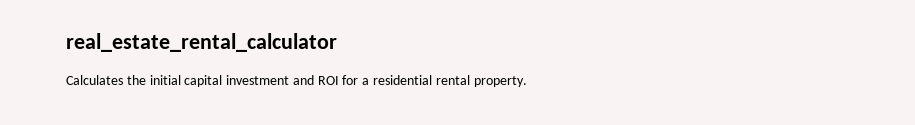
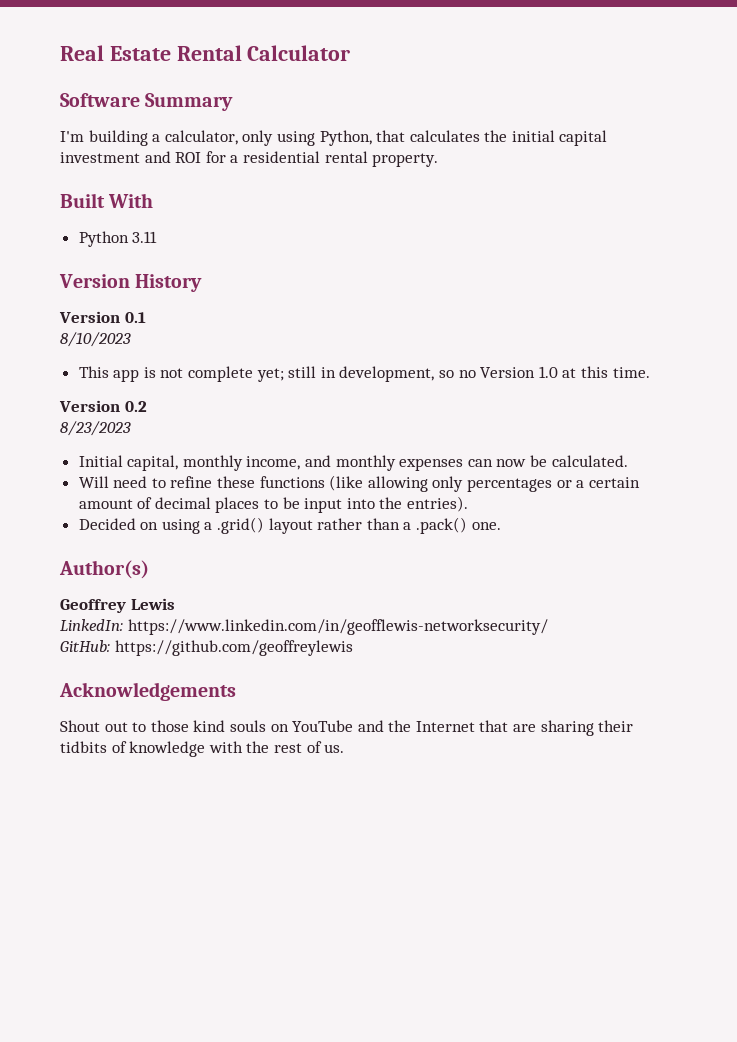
[66,33,337,52] [66,75,123,85] real_estate_rental_calculator // Calculates -> [60,45,351,61] [60,93,234,111] [60,130,480,146] Real Estate Rental Calculator // Software Summary // I'm building a calculator, only using Python, that calculates
(527, 81) none -> [60,193,154,208] [78,231,158,247] [59,274,203,292] [59,311,146,323] [60,332,131,347] [78,366,650,382] [59,400,147,412] [60,421,131,436] [78,455,628,471] [78,475,640,492] [78,496,469,513] [78,517,501,534] [59,560,149,579] [60,598,175,613] [60,619,548,635] [60,640,353,656] [59,682,236,701] [60,720,634,736] [60,741,345,757] // Built With // Python 3.11 // Version History // Version 0.1 // 8/10/2023 // This app is not complete yet; still in development, so no Version 1.0 at this time. // Version 0.2 // 8/23/2023 // Initial capital, monthly income, and monthly expenses can now be calculated. // Will need to refine these functions (like allowing only percentages or a certain amount of decimal places to be input into the entries). // Decided on using a .grid() layout rather than a .pack() one. // Author(s) // Geoffrey Lewis // LinkedIn: https://www.linkedin.com/in/geofflewis-networksecurity/ // GitHub: https://github.com/geoffreylewis // Acknowledgements // Shout out to those kind souls on YouTube and the Internet that are sharing their tidbits of knowledge with the rest of us.

